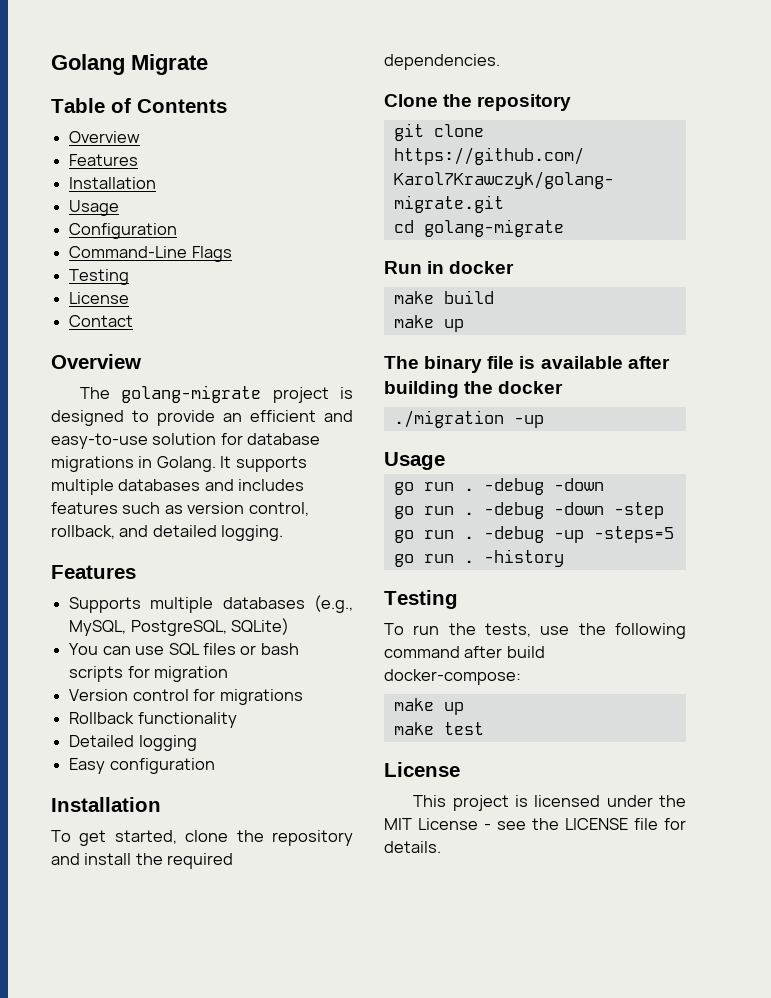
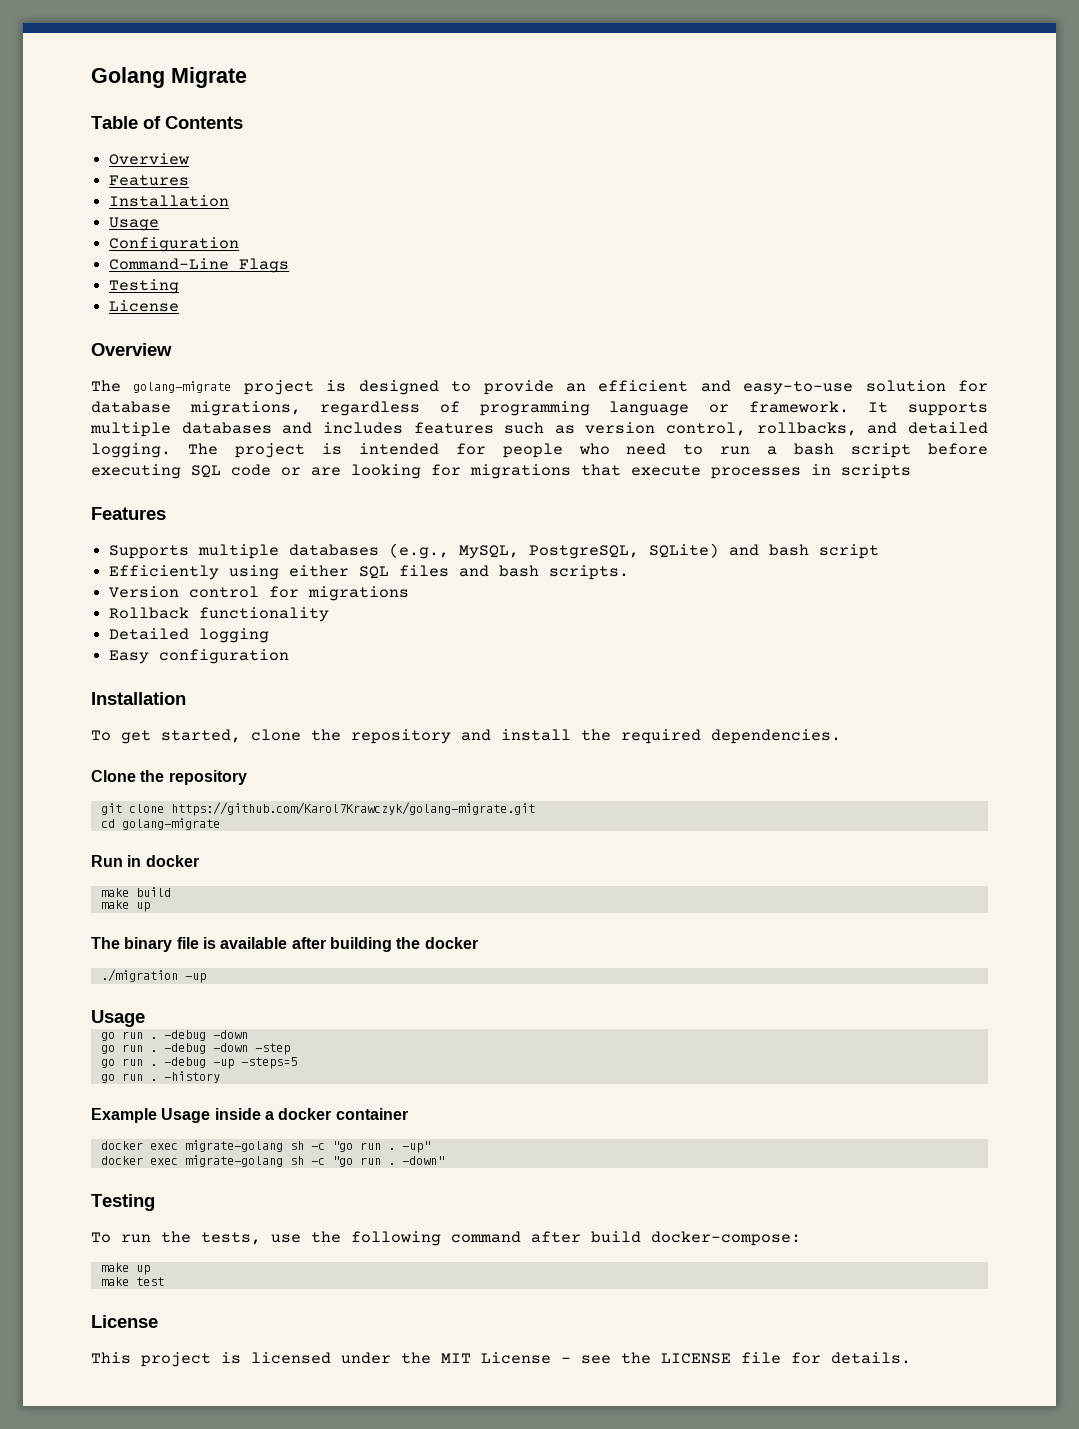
[69,315,134,327] // Contact -> (180, 306) none
[51,456,216,472] migrations in Golang. -> [189,401,849,416] migrations, regardless of programming language or framework.
[51,525,115,539] rollback, -> [756,422,857,436] rollbacks,
(284, 533) none -> [187,443,989,458] [91,464,911,479] The project is intended for people who need to run a bash script before executing SQL code or are looking for migrations that execute processes in scripts
[69,643,299,655] [69,666,229,682] // You can use SQL files or bash scripts for migration -> [729,544,880,559] [109,565,630,580] and bash script // Efficiently using either SQL files and bash scripts.
(564, 558) none -> [91,1108,408,1123] [100,1140,430,1153] [100,1155,444,1167] // Example Usage inside a docker container // docker exec migrate-golang sh -c "go run . -up" // docker exec migrate-golang sh -c "go run . -down"

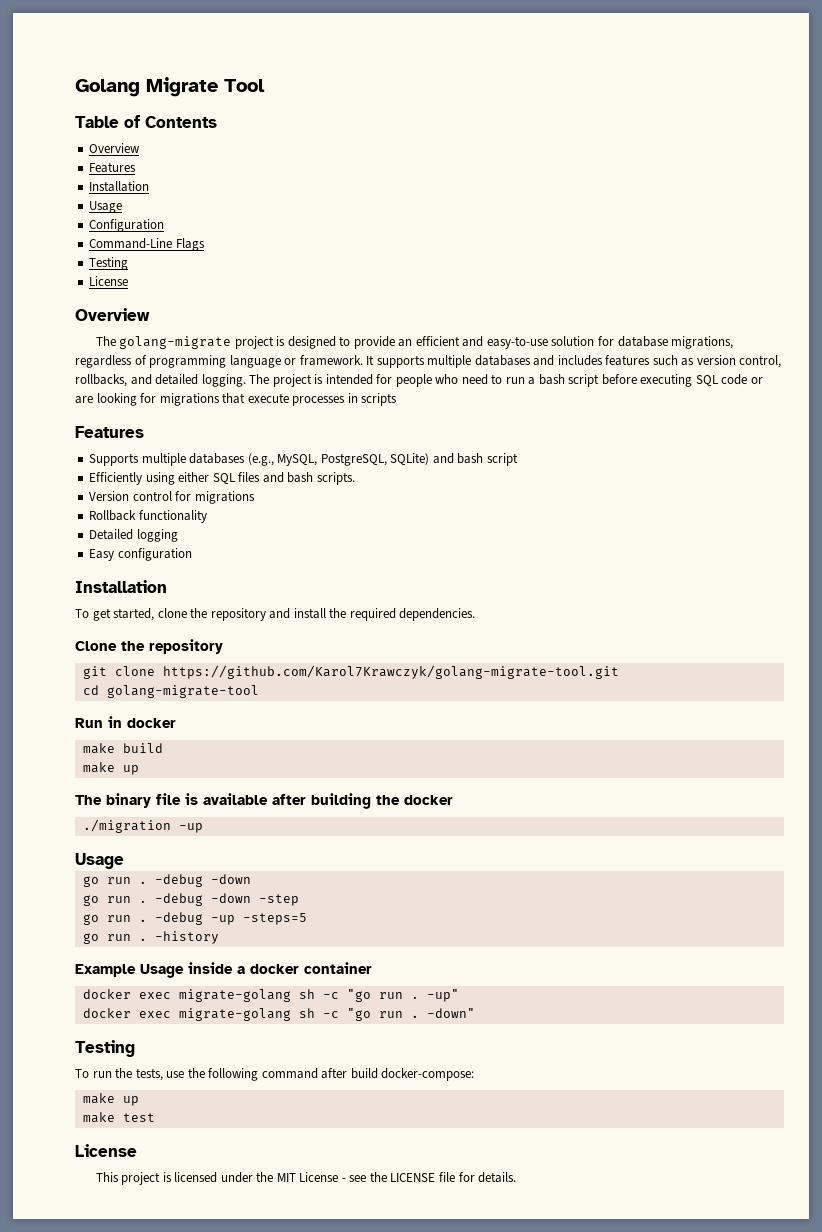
(247, 77) none -> [224,79,265,92] Tool
[170,802,535,816] https://github.com/Karol7Krawczyk/golang-migrate.git -> [162,665,619,679] https://github.com/Karol7Krawczyk/golang-migrate-tool.git
[121,818,220,830] golang-migrate -> [106,685,259,698] golang-migrate-tool

